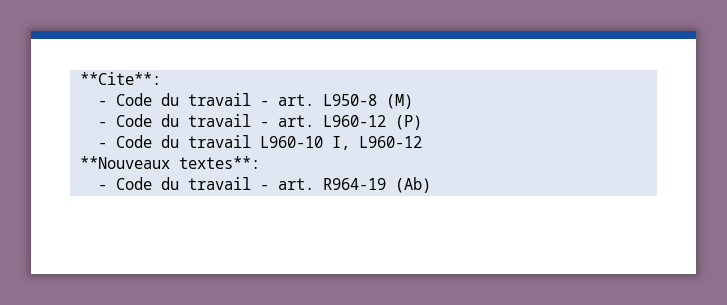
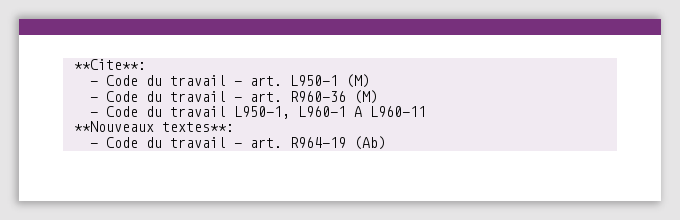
[322,94,377,106] L950-8 -> [290,75,339,86] L950-1
[322,115,422,130] [97,135,422,150] L960-12 (P) // - Code du travail L960-10 I, L960-12 -> [290,90,379,104] [90,106,427,119] R960-36 (M) // - Code du travail L950-1, L960-1 A L960-11

